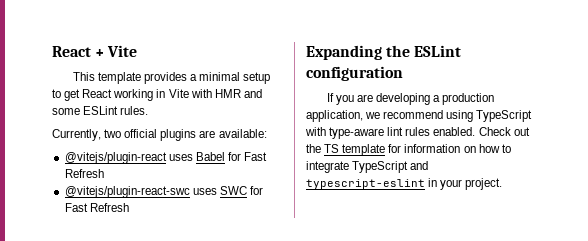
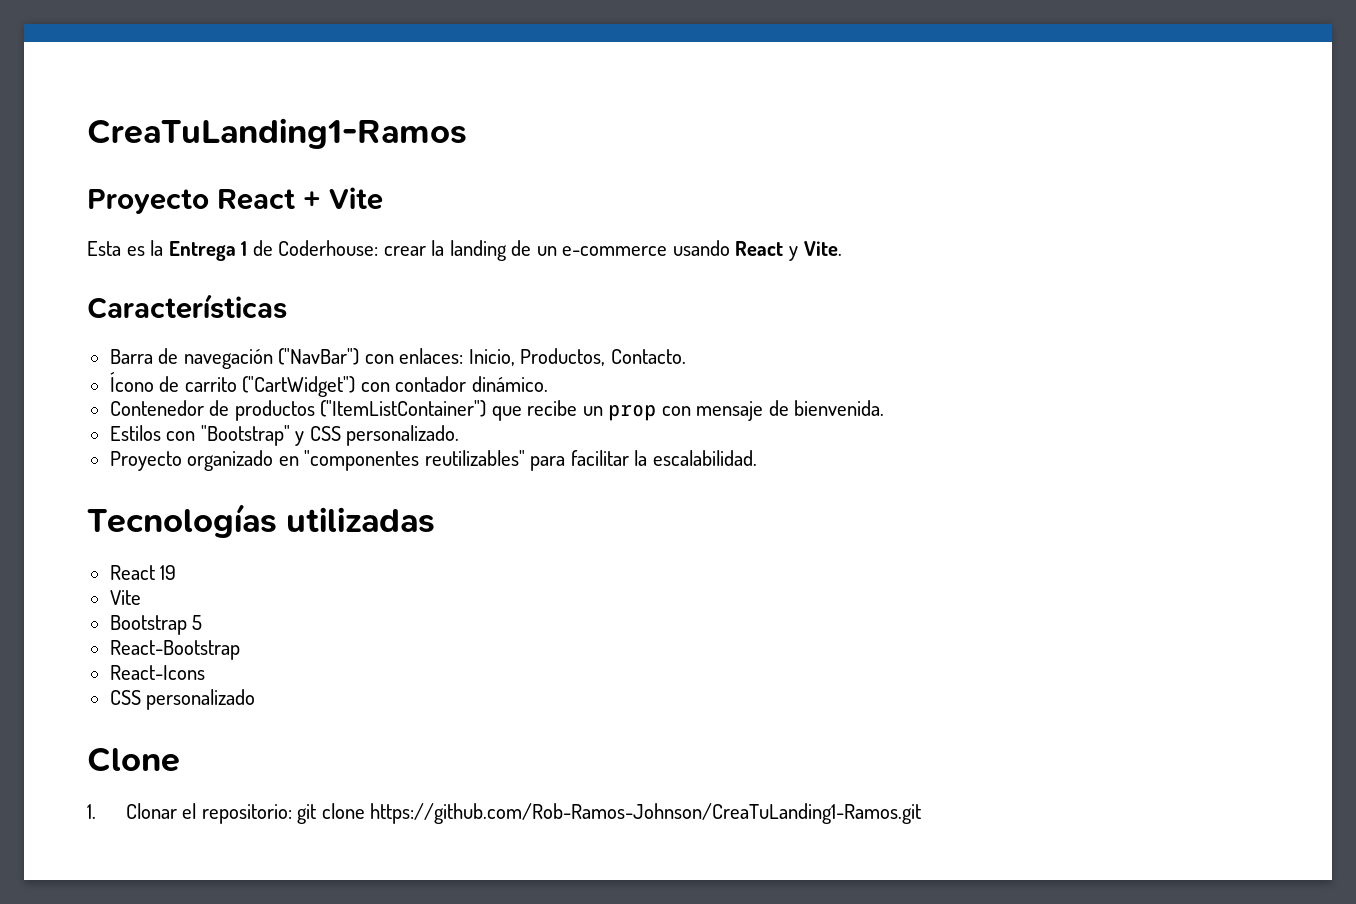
(52, 51) none -> [87,118,467,149] [87,189,209,214] CreaTuLanding1-Ramos // Proyecto
[72,72,271,84] [52,89,262,101] [52,106,149,115] [52,129,267,141] [64,152,268,164] [64,169,104,178] [64,186,263,198] [64,203,129,212] [306,45,462,60] [306,66,403,81] [326,93,495,105] [306,110,533,122] [305,127,530,139] [306,144,511,156] [306,161,429,173] [306,178,503,190] This template provides a minimal setup to get React working in Vite with HMR and some ESLint rules. // Currently, two official plugins are available: // @vitejs/plugin-react uses Babel for Fast Refresh // @vitejs/plugin-react-swc uses SWC for Fast Refresh // Expanding the ESLint configuration // If you are developing a production application, we recommend using TypeScript with type-aware lint rules enabled. Check out the TS template for information on how to integrate TypeScript and typescript-eslint in your project. -> [87,240,842,261] [87,293,287,319] [109,348,686,369] [109,372,548,397] [109,400,885,421] [109,425,460,446] [109,450,757,471] [87,503,436,538] [109,565,177,580] [109,590,141,605] [109,615,203,635] [109,640,240,660] [109,665,205,680] [109,689,256,710] [87,747,180,772] [87,803,922,824] Esta es la Entrega 1 de Coderhouse: crear la landing de un e-commerce usando React y Vite. // Características // Barra de navegación ("NavBar") con enlaces: Inicio, Productos, Contacto. // Ícono de carrito ("CartWidget") con contador dinámico. // Contenedor de productos ("ItemListContainer") que recibe un prop con mensaje de bienvenida. // Estilos con "Bootstrap" y CSS personalizado. // Proyecto organizado en "componentes reutilizables" para facilitar la escalabilidad. // Tecnologías utilizadas // React 19 // Vite // Bootstrap 5 // React-Bootstrap // React-Icons // CSS personalizado // Clone // 1. Clonar el repositorio: git clone https://github.com/Rob-Ramos-Johnson/CreaTuLanding1-Ramos.git

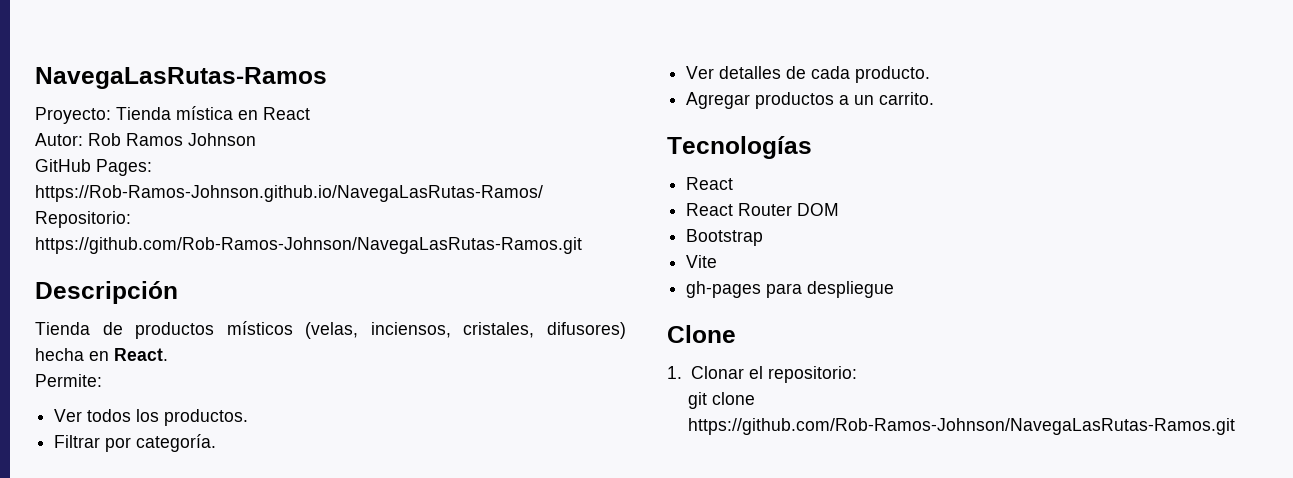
[87,118,467,149] [87,187,383,214] [87,240,842,261] [87,293,287,319] [109,348,686,369] [109,372,548,397] [109,400,885,421] [109,425,460,446] [109,450,757,471] CreaTuLanding1-Ramos // Proyecto React + Vite // Esta es la Entrega 1 de Coderhouse: crear la landing de un e-commerce usando React y Vite. // Características // Barra de navegación ("NavBar") con enlaces: Inicio, Productos, Contacto. // Ícono de carrito ("CartWidget") con contador dinámico. // Contenedor de productos ("ItemListContainer") que recibe un prop con mensaje de bienvenida. // Estilos con "Bootstrap" y CSS personalizado. // Proyecto organizado en "componentes reutilizables" para facilitar la escalabilidad. -> [35,67,327,89] [35,106,310,124] [35,133,256,146] [35,159,152,176] [35,185,543,202] [35,211,131,228] [35,237,582,254] [35,281,178,304] [35,321,626,339] [35,348,168,361] [35,374,102,387] [54,409,249,426] [54,434,217,452] [686,66,931,83] [686,92,935,109] NavegaLasRutas-Ramos // Proyecto: Tienda mística en React // Autor: Rob Ramos Johnson // GitHub Pages: https://Rob-Ramos-Johnson.github.io/NavegaLasRutas-Ramos/ Repositorio: https://github.com/Rob-Ramos-Johnson/NavegaLasRutas-Ramos.git // Descripción // Tienda de productos místicos (velas, inciensos, cristales, difusores) hecha en React. // Permite: // Ver todos los productos. // Filtrar por categoría. // Ver detalles de cada producto. // Agregar productos a un carrito.
[286,507,436,533] [109,565,177,580] [109,590,141,605] [109,615,203,635] [109,640,240,660] [109,665,205,680] [109,689,256,710] utilizadas // React 19 // Vite // Bootstrap 5 // React-Bootstrap // React-Icons // CSS personalizado -> [686,177,734,190] [686,203,840,216] [686,229,764,246] [686,255,718,268] [686,281,895,298] // React // React Router DOM // Bootstrap // Vite // gh-pages para despliegue
(292, 814) none -> (857, 374) //
[370,803,922,824] https://github.com/Rob-Ramos-Johnson/CreaTuLanding1-Ramos.git -> [687,418,1235,435] https://github.com/Rob-Ramos-Johnson/NavegaLasRutas-Ramos.git

